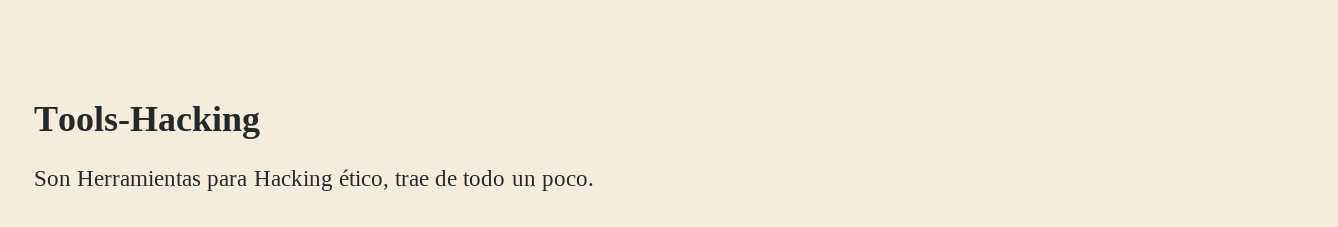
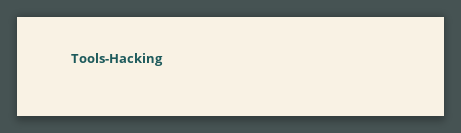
[34,169,594,191] // Son Herramientas para Hacking ético, trae de todo un poco. -> (163, 59) none

